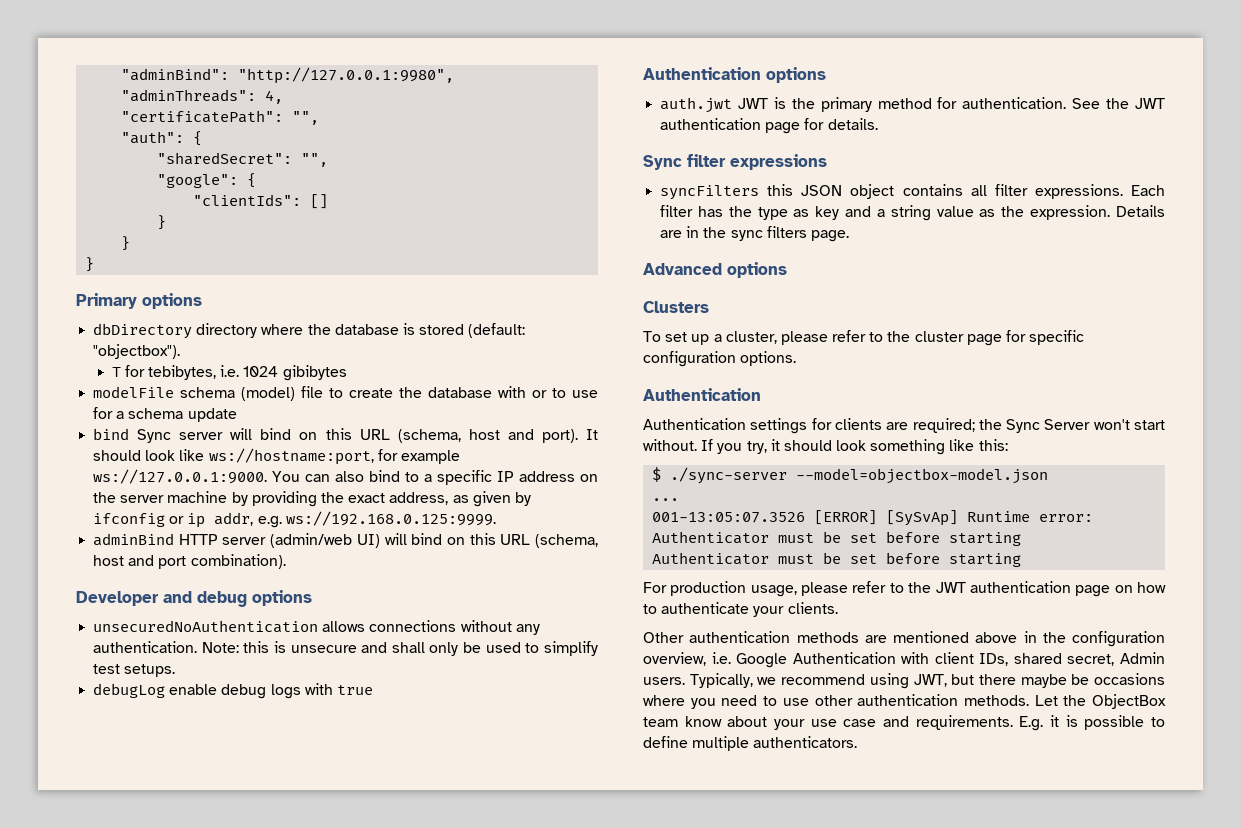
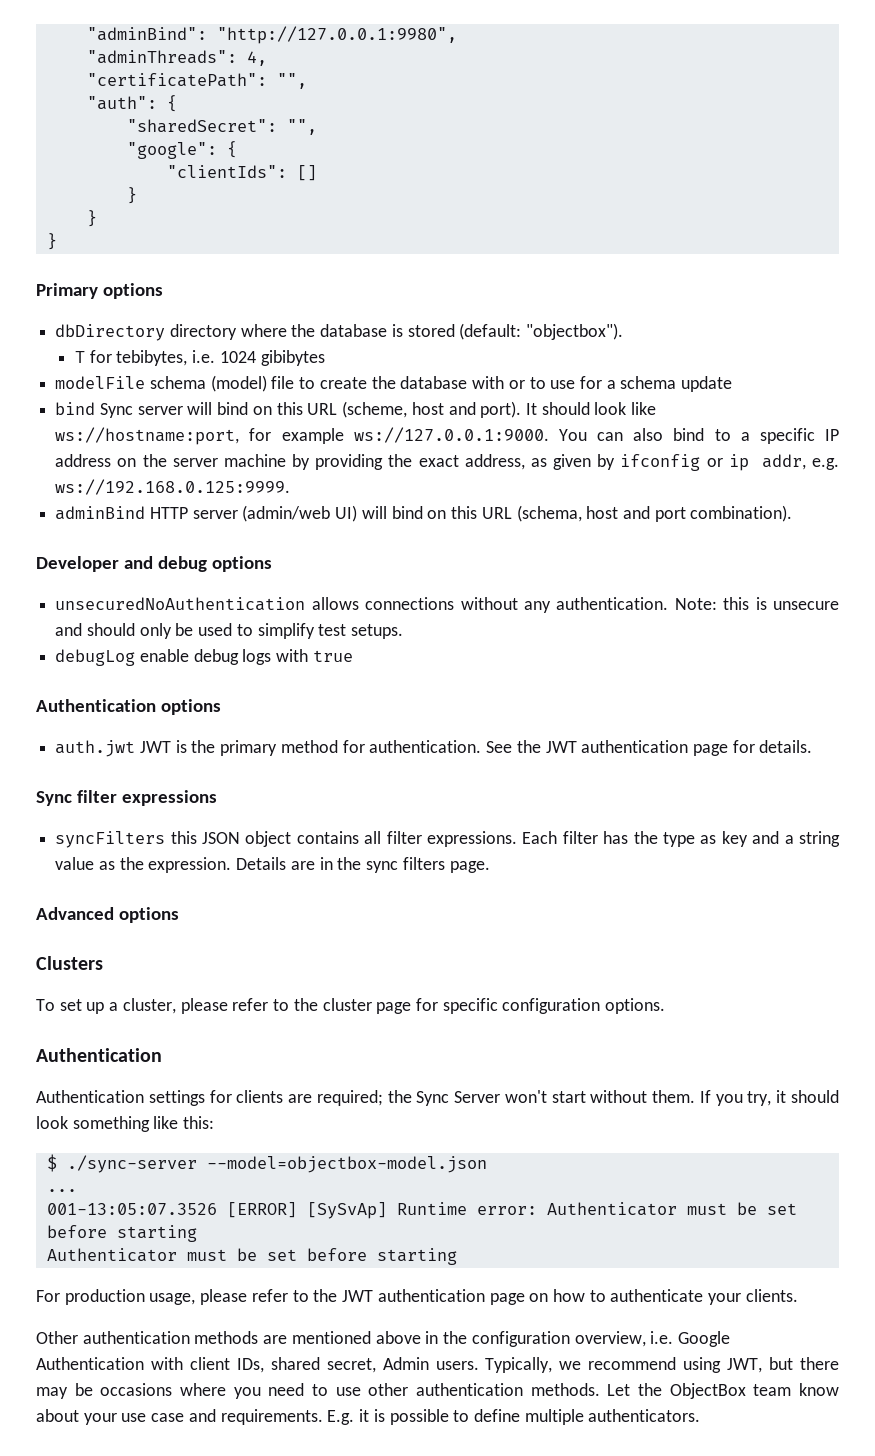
[397,429,461,443] (schema, -> [342,401,408,418] (scheme,
[391,642,425,653] shall -> [86,623,135,636] should
[643,439,697,451] without. -> [590,1090,696,1103] without them.
[1020,674,1067,688] maybe -> [36,1387,68,1399] may

